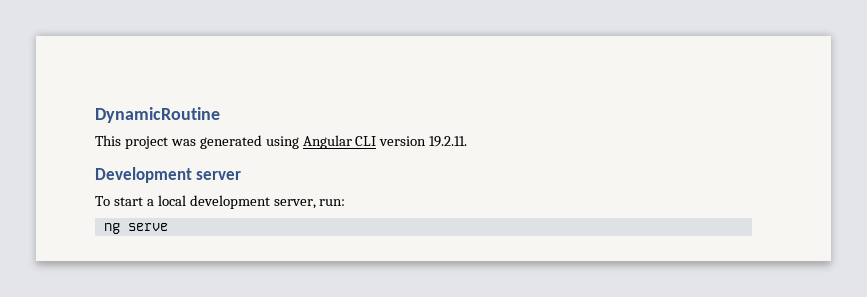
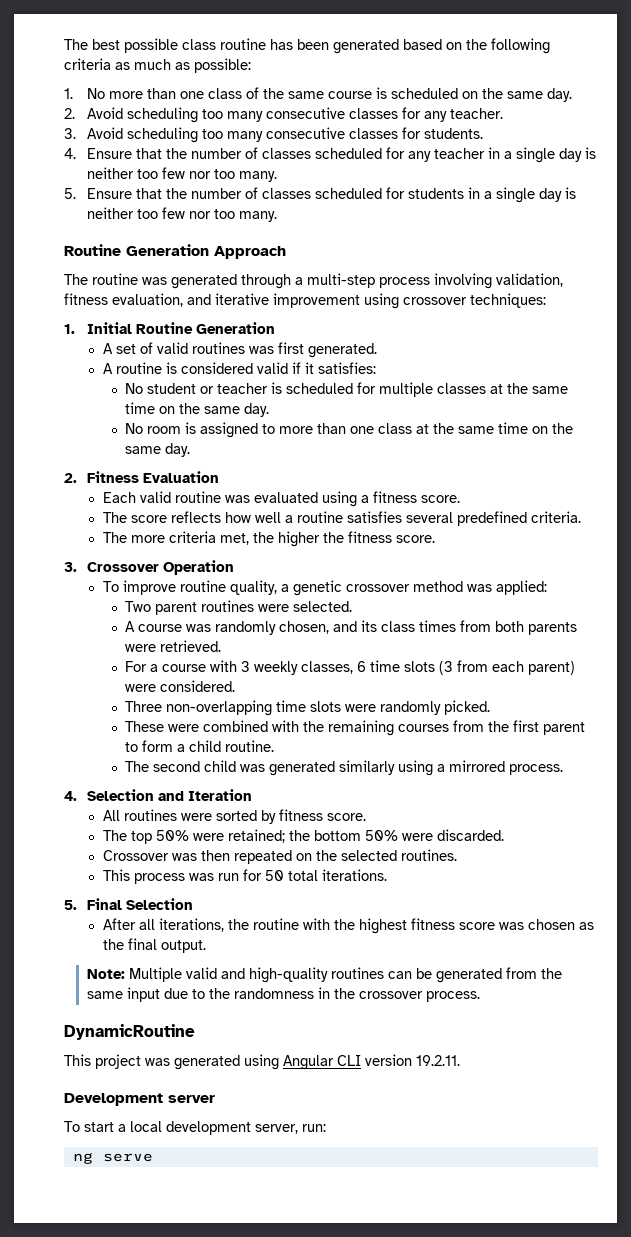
(95, 115) none -> [64,38,550,54] [64,58,251,73] [64,87,572,102] [64,107,503,123] [64,127,483,143] [64,147,596,163] [86,167,277,182] [64,187,576,203] [86,207,277,222] [64,244,286,259] [64,273,563,289] [64,293,546,309] [64,322,275,334] [102,342,377,358] [102,362,376,374] [125,382,569,397] [125,402,270,417] [125,422,574,438] [125,443,191,457] [64,471,219,483] [102,491,460,507] [102,511,581,526] [102,531,435,547] [64,560,234,575] [102,580,547,596] [125,600,353,615] [125,620,578,635] [125,640,222,652] [125,660,576,675] [125,680,236,692] [125,700,491,716] [125,720,586,736] [125,740,275,752] [125,760,564,776] [64,789,252,801] [102,809,366,824] [102,829,504,844] [102,849,457,864] [102,869,387,884] [64,898,193,910] [102,918,594,934] [102,938,206,953] [86,967,562,983] [86,987,480,1002] The best possible class routine has been generated based on the following criteria as much as possible: // 1. No more than one class of the same course is scheduled on the same day. // 2. Avoid scheduling too many consecutive classes for any teacher. // 3. Avoid scheduling too many consecutive classes for students. // 4. Ensure that the number of classes scheduled for any teacher in a single day is neither too few nor too many. // 5. Ensure that the number of classes scheduled for students in a single day is neither too few nor too many. // Routine Generation Approach // The routine was generated through a multi-step process involving validation, fitness evaluation, and iterative improvement using crossover techniques: // 1. Initial Routine Generation // A set of valid routines was first generated. // A routine is considered valid if it satisfies: // No student or teacher is scheduled for multiple classes at the same time on the same day. // No room is assigned to more than one class at the same time on the same day. // 2. Fitness Evaluation // Each valid routine was evaluated using a fitness score. // The score reflects how well a routine satisfies several predefined criteria. // The more criteria met, the higher the fitness score. // 3. Crossover Operation // To improve routine quality, a genetic crossover method was applied: // Two parent routines were selected. // A course was randomly chosen, and its class times from both parents were retrieved. // For a course with 3 weekly classes, 6 time slots (3 from each parent) were considered. // Three non-overlapping time slots were randomly picked. // These were combined with the remaining courses from the first parent to form a child routine. // The second child was generated similarly using a mirrored process. // 4. Selection and Iteration // All routines were sorted by fitness score. // The top 50% were retained; the bottom 50% were discarded. // Crossover was then repeated on the selected routines. // This process was run for 50 total iterations. // 5. Final Selection // After all iterations, the routine with the highest fitness score was chosen as the final output. // Note: Multiple valid and high-quality routines can be generated from the same input due to the randomness in the crossover process. //

